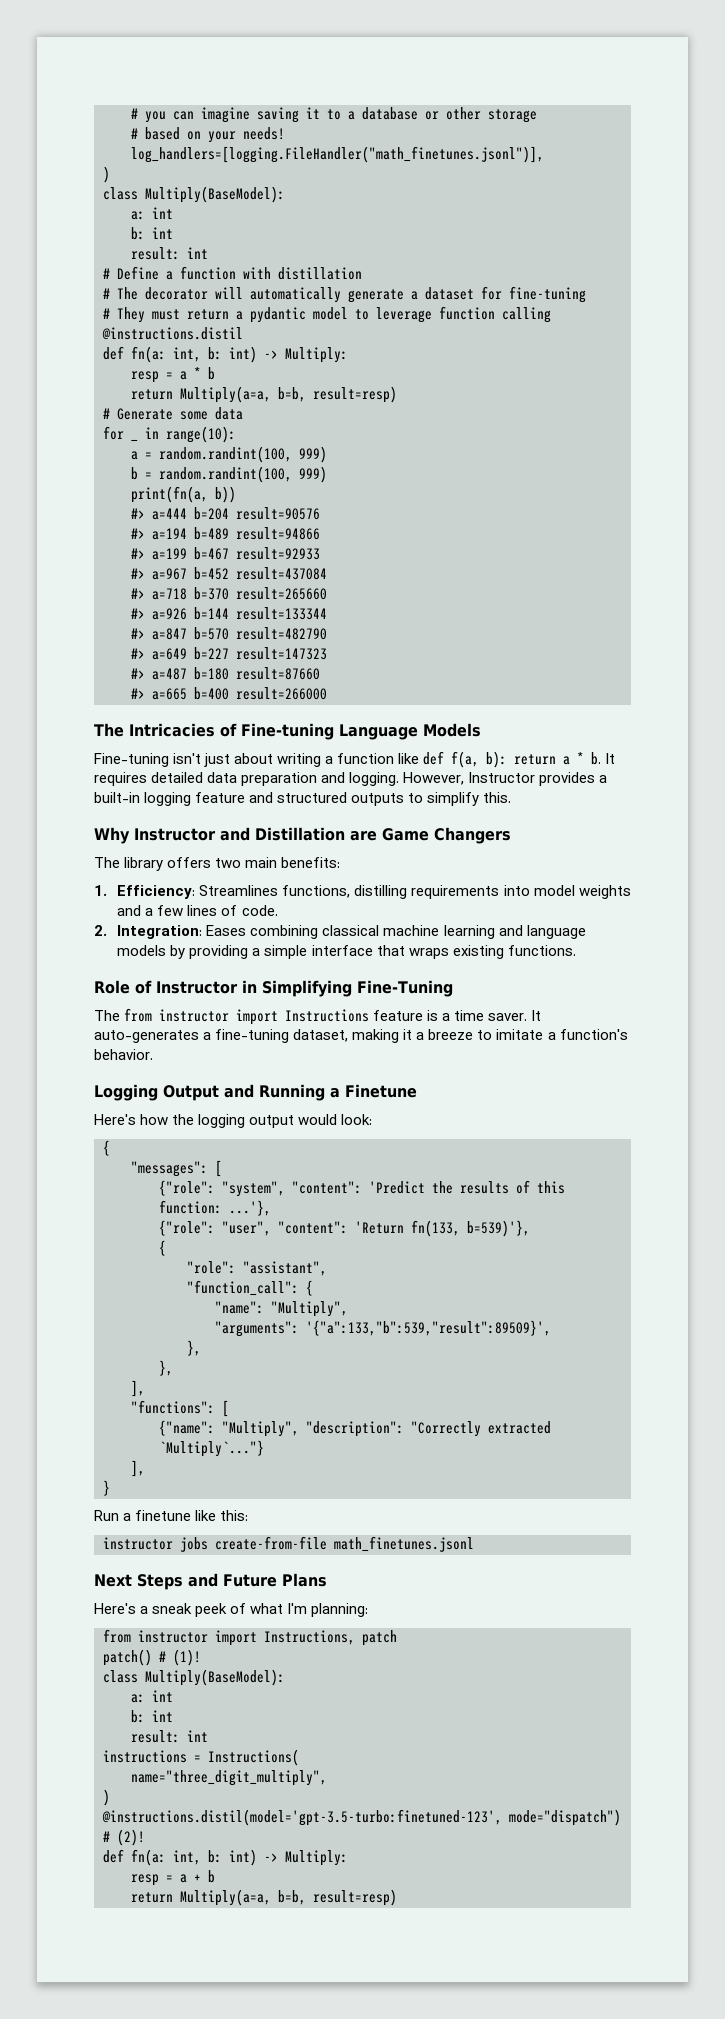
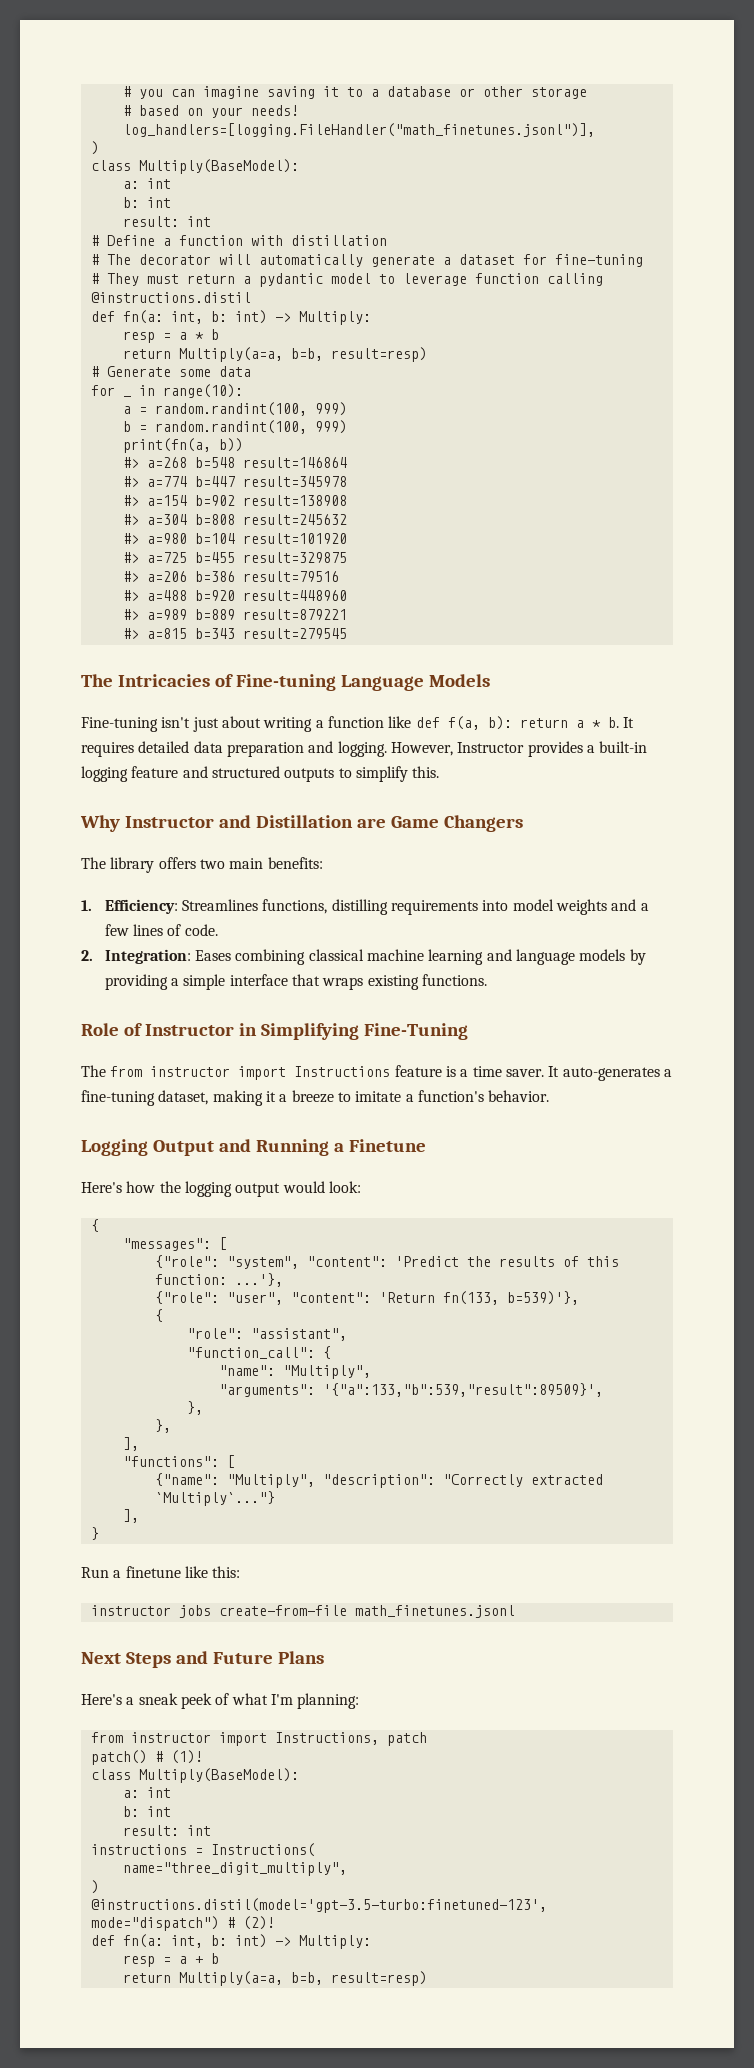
[152,507,320,520] [131,527,320,540] [131,547,320,560] [131,567,327,580] [131,587,327,600] [131,607,327,620] [131,627,327,640] [131,647,327,660] [131,667,320,680] [131,687,327,700] a=444 b=204 result=90576 // #> a=194 b=489 result=94866 // #> a=199 b=467 result=92933 // #> a=967 b=452 result=437084 // #> a=718 b=370 result=265660 // #> a=926 b=144 result=133344 // #> a=847 b=570 result=482790 // #> a=649 b=227 result=147323 // #> a=487 b=180 result=87660 // #> a=665 b=400 result=266000 -> [146,457,347,468] [122,476,347,487] [122,495,347,506] [122,514,347,525] [122,533,347,544] [122,552,347,563] [122,571,339,582] [122,590,347,601] [122,609,347,620] [122,628,347,639] a=268 b=548 result=146864 // #> a=774 b=447 result=345978 // #> a=154 b=902 result=138908 // #> a=304 b=808 result=245632 // #> a=980 b=104 result=101920 // #> a=725 b=455 result=329875 // #> a=206 b=386 result=79516 // #> a=488 b=920 result=448960 // #> a=989 b=889 result=879221 // #> a=815 b=343 result=279545

